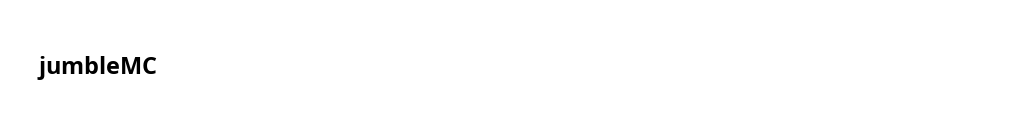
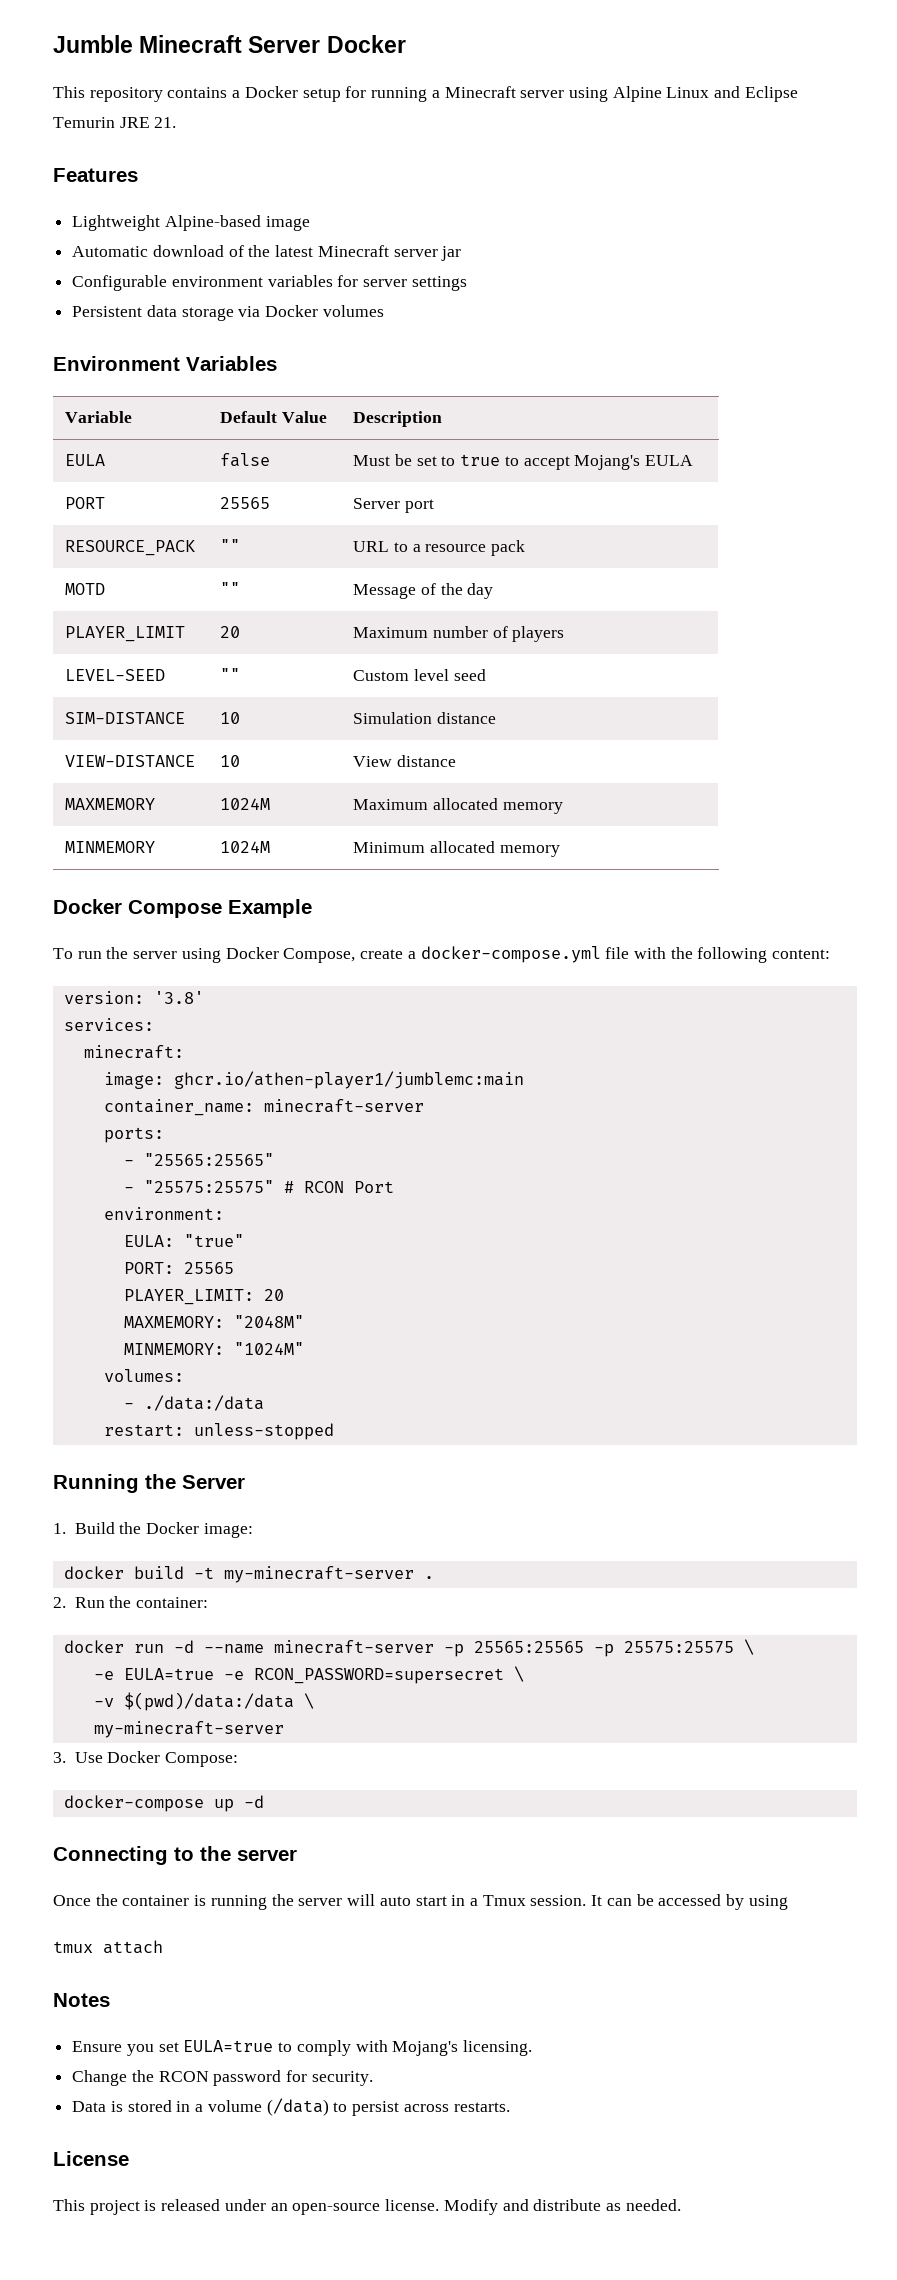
[37,56,157,80] jumbleMC -> [53,35,406,53] [53,86,798,102] [53,117,177,128] [53,168,138,182] [72,215,310,231] [72,245,462,261] [72,275,467,291] [72,305,384,321] [53,356,277,371] [65,411,133,423] [220,411,327,423] [353,411,443,427] [65,454,106,466] [220,453,271,467] [353,454,693,470] [65,497,106,509] [220,497,271,509] [353,498,434,513] [65,540,196,556] [220,539,241,552] [353,540,526,556] [65,583,106,595] [220,582,241,595] [353,583,494,599] [65,626,186,642] [220,626,241,638] [353,626,565,642] [65,669,166,681] [220,668,241,681] [353,669,486,681] [65,712,186,724] [220,712,241,724] [353,712,496,724] [65,755,196,767] [220,755,241,767] [353,755,456,767] [65,798,156,810] [220,798,271,810] [353,798,563,814] [65,841,156,853] [220,841,271,853] [353,841,560,857] [53,899,312,918] [53,946,831,963] [63,991,204,1004] [63,1018,154,1031] [83,1045,184,1059] [103,1071,524,1089] [103,1099,424,1116] [103,1127,164,1143] [123,1153,274,1166] [123,1180,394,1193] [103,1207,224,1220] [123,1234,244,1247] [123,1262,234,1274] [123,1289,284,1305] [123,1315,304,1328] [123,1342,304,1355] [103,1369,184,1382] [123,1395,264,1411] [103,1423,334,1440] [53,1474,245,1493] [53,1522,253,1538] [63,1566,434,1583] [53,1596,209,1608] [63,1639,754,1657] [93,1666,524,1684] [93,1692,314,1711] [93,1721,284,1738] [53,1751,239,1767] [63,1795,264,1812] [53,1846,297,1865] [53,1894,788,1910] [53,1940,163,1954] [53,1993,110,2007] [72,2040,533,2056] [72,2070,373,2086] [72,2098,510,2116] [53,2151,129,2166] [53,2199,681,2215] Jumble Minecraft Server Docker // This repository contains a Docker setup for running a Minecraft server using Alpine Linux and Eclipse Temurin JRE 21. // Features // Lightweight Alpine-based image // Automatic download of the latest Minecraft server jar // Configurable environment variables for server settings // Persistent data storage via Docker volumes // Environment Variables // Variable | Default Value | Description // EULA | false | Must be set to true to accept Mojang's EULA // PORT | 25565 | Server port // RESOURCE_PACK | "" | URL to a resource pack // MOTD | "" | Message of the day // PLAYER_LIMIT | 20 | Maximum number of players // LEVEL-SEED | "" | Custom level seed // SIM-DISTANCE | 10 | Simulation distance // VIEW-DISTANCE | 10 | View distance // MAXMEMORY | 1024M | Maximum allocated memory // MINMEMORY | 1024M | Minimum allocated memory // Docker Compose Example // To run the server using Docker Compose, create a docker-compose.yml file with the following content: // version: '3.8' // services: // minecraft: // image: ghcr.io/athen-player1/jumblemc:main // container_name: minecraft-server // ports: // - "25565:25565" // - "25575:25575" # RCON Port // environment: // EULA: "true" // PORT: 25565 // PLAYER_LIMIT: 20 // MAXMEMORY: "2048M" // MINMEMORY: "1024M" // volumes: // - ./data:/data // restart: unless-stopped // Running the Server // 1. Build the Docker image: // docker build -t my-minecraft-server . // 2. Run the container: // docker run -d --name minecraft-server -p 25565:25565 -p 25575:25575 \ // -e EULA=true -e RCON_PASSWORD=supersecret \ // -v $(pwd)/data:/data \ // my-minecraft-server // 3. Use Docker Compose: // docker-compose up -d // Connecting to the server // Once the container is running the server will auto start in a Tmux session. It can be accessed by using // tmux attach // Notes // Ensure you set EULA=true to comply with Mojang's licensing. // Change the RCON password for security. // Data is stored in a volume (/data) to persist across restarts. // License // This project is released under an open-source license. Modify and distribute as needed.

